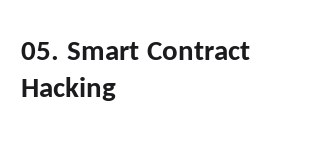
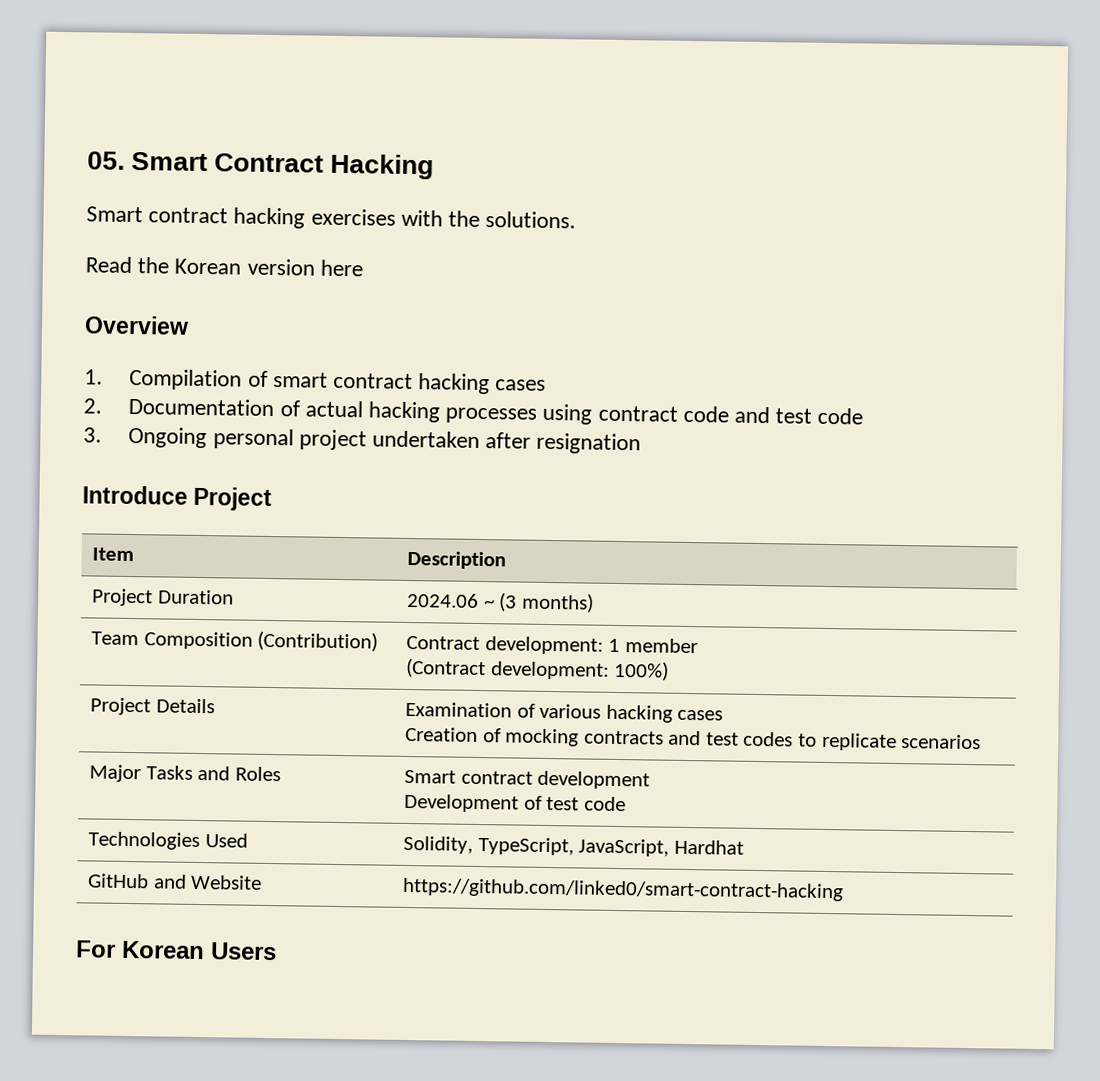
(116, 89) none -> [86,206,577,229] [85,256,363,277] [84,315,189,335] [84,368,547,395] [83,397,864,425] [83,426,642,455] [82,485,273,512] [92,547,135,562] [407,550,507,570] [92,588,234,607] [407,592,594,613] [91,630,379,652] [406,635,698,655] [406,657,670,681] [90,697,215,716] [405,701,724,723] [405,726,982,751] [89,764,281,783] [404,769,651,790] [404,793,626,813] [88,831,248,851] [403,835,744,857] [87,873,263,890] [402,877,845,902] [75,940,277,961] // Smart contract hacking exercises with the solutions. // Read the Korean version here // Overview // 1. Compilation of smart contract hacking cases // 2. Documentation of actual hacking processes using contract code and test code // 3. Ongoing personal project undertaken after resignation // Introduce Project // Item | Description // Project Duration | 2024.06 ~ (3 months) // Team Composition (Contribution) | Contract development: 1 member // (Contract development: 100%) // Project Details | Examination of various hacking cases // Creation of mocking contracts and test codes to replicate scenarios // Major Tasks and Roles | Smart contract development // Development of test code // Technologies Used | Solidity, TypeScript, JavaScript, Hardhat // GitHub and Website | https://github.com/linked0/smart-contract-hacking // For Korean Users

